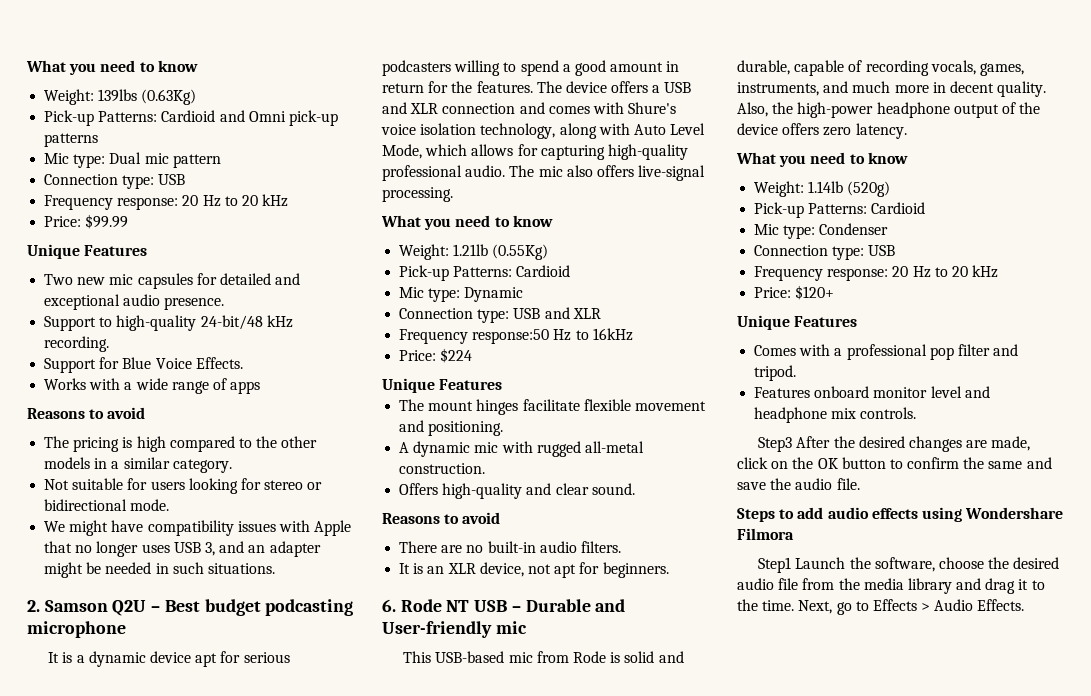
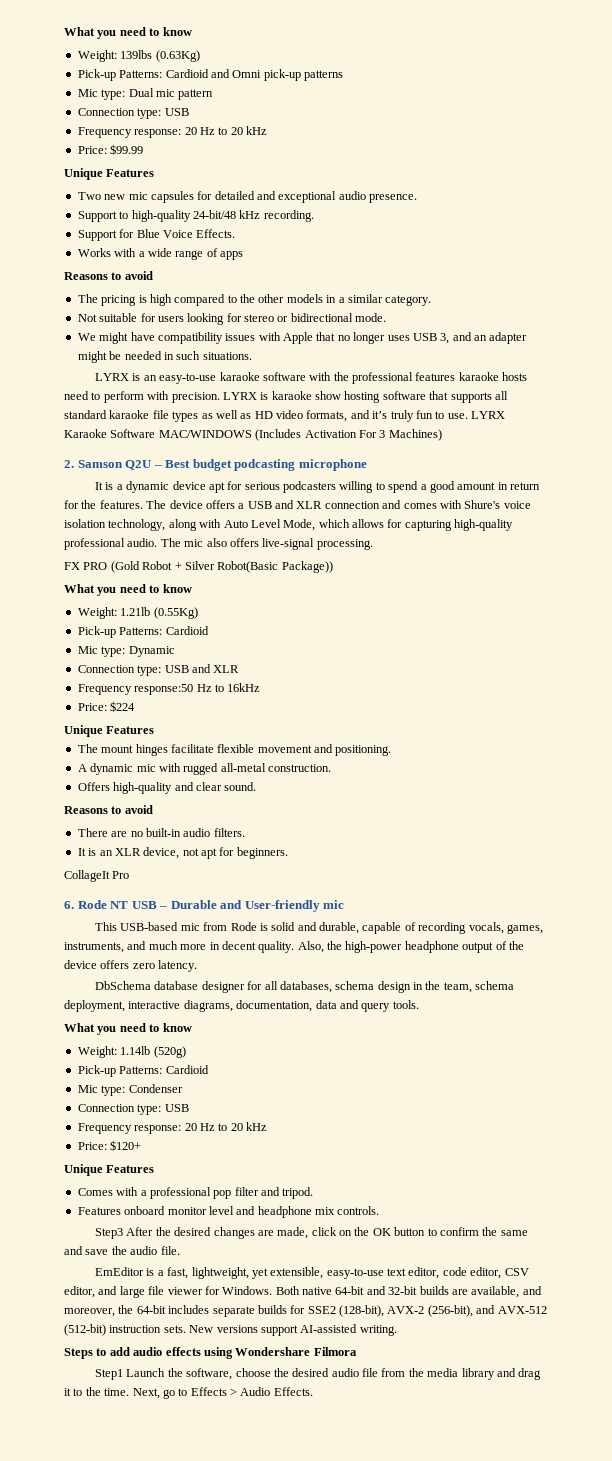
(275, 568) none -> [94,372,528,384] [64,391,508,403] [64,410,505,422] [64,429,442,441] // LYRX is an easy-to-use karaoke software with the professional features karaoke hosts need to perform with precision. LYRX is karaoke show hosting software that supports all standard karaoke file types as well as HD video formats, and it’s truly fun to use. LYRX Karaoke Software MAC/WINDOWS (Includes Activation For 3 Machines)
(453, 194) none -> [64,561,333,573] // FX PRO (Gold Robot + Silver Robot(Basic Package))
(669, 570) none -> [64,870,130,882] // CollageIt Pro
(907, 131) none -> [94,981,515,993] [64,1000,419,1012] // DbSchema database designer for all databases, schema design in the team, schema deployment, interactive diagrams, documentation, data and query tools.
(860, 484) none -> [94,1267,529,1279] [64,1286,542,1298] [64,1305,547,1317] [64,1324,397,1336] // EmEditor is a fast, lightweight, yet extensible, easy-to-use text editor, code editor, CSV editor, and large file viewer for Windows. Both native 64-bit and 32-bit builds are available, and moreover, the 64-bit includes separate builds for SSE2 (128-bit), AVX-2 (256-bit), and AVX-512 (512-bit) instruction sets. New versions support AI-assisted writing.

